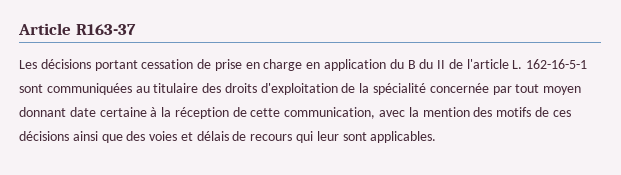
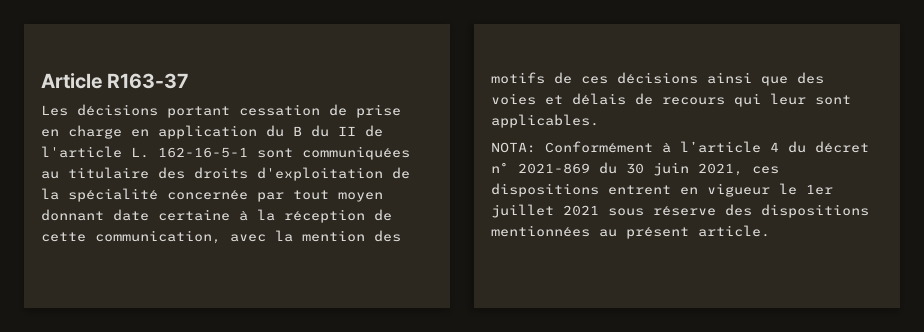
(437, 137) none -> [491,141,869,153] [491,162,779,176] [491,183,833,197] [491,204,869,218] [491,225,770,239] // NOTA: Conformément à l’article 4 du décret n° 2021-869 du 30 juin 2021, ces dispositions entrent en vigueur le 1er juillet 2021 sous réserve des dispositions mentionnées au présent article.

